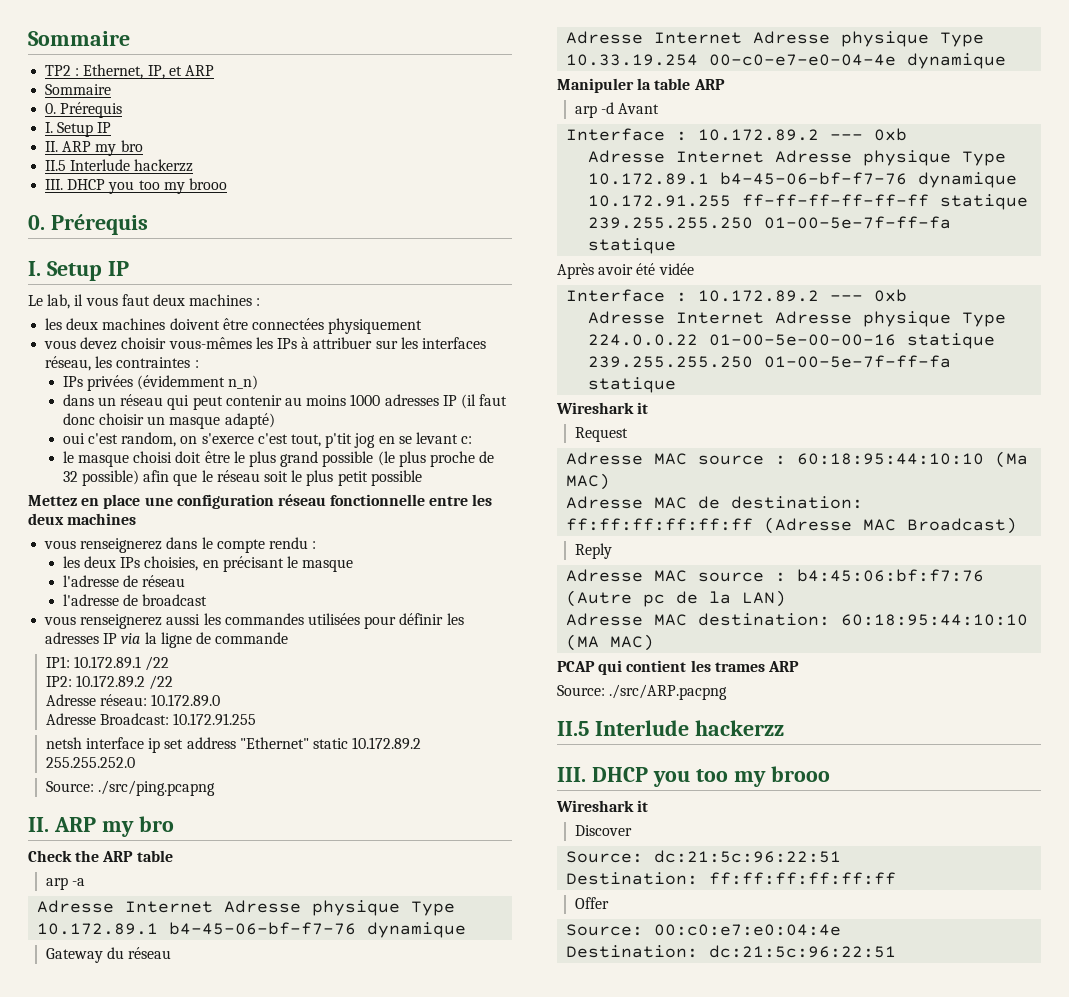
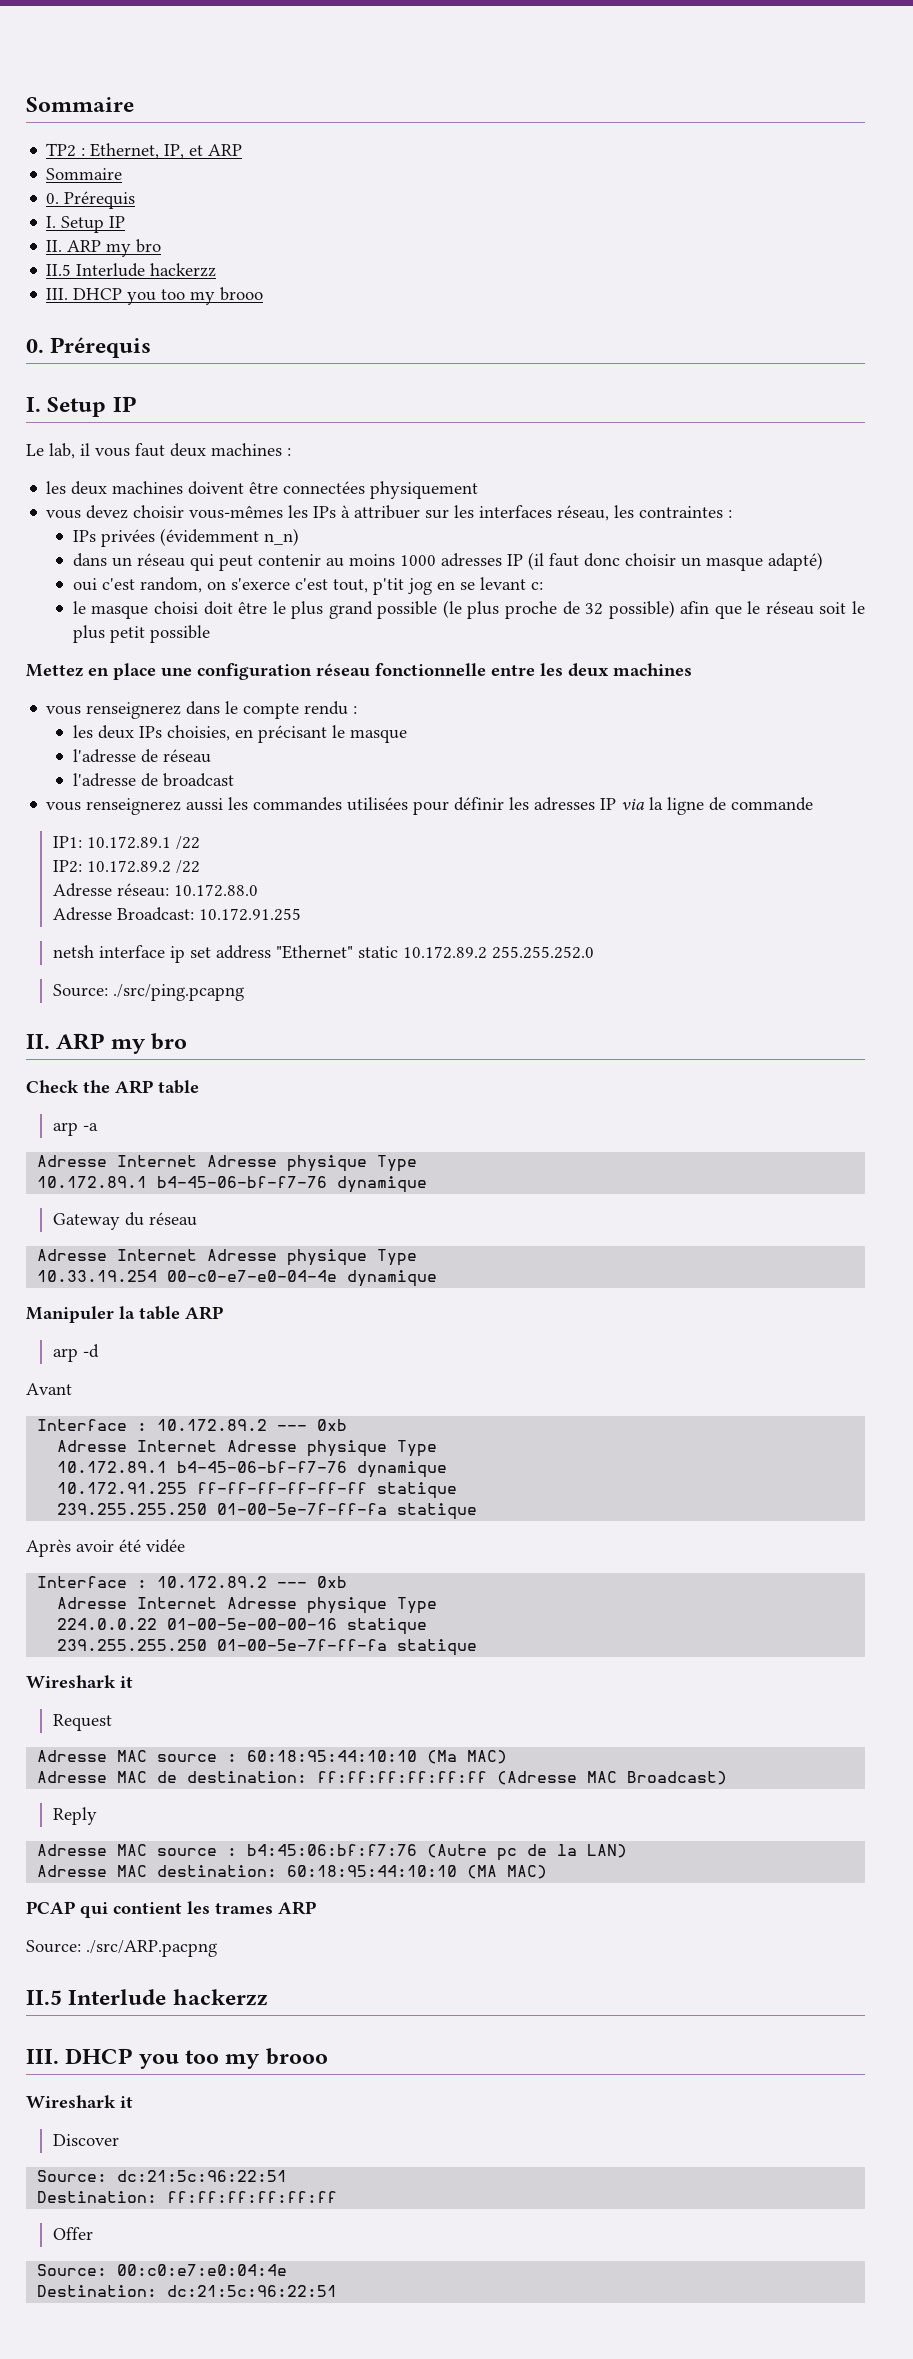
[151,694,221,707] 10.172.89.0 -> [173,884,258,897] 10.172.88.0
(614, 108) none -> (99, 1351) //

